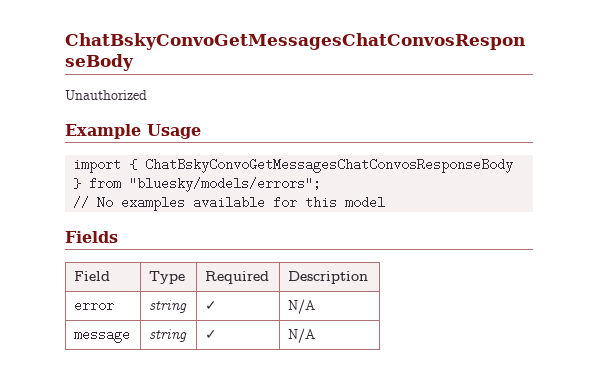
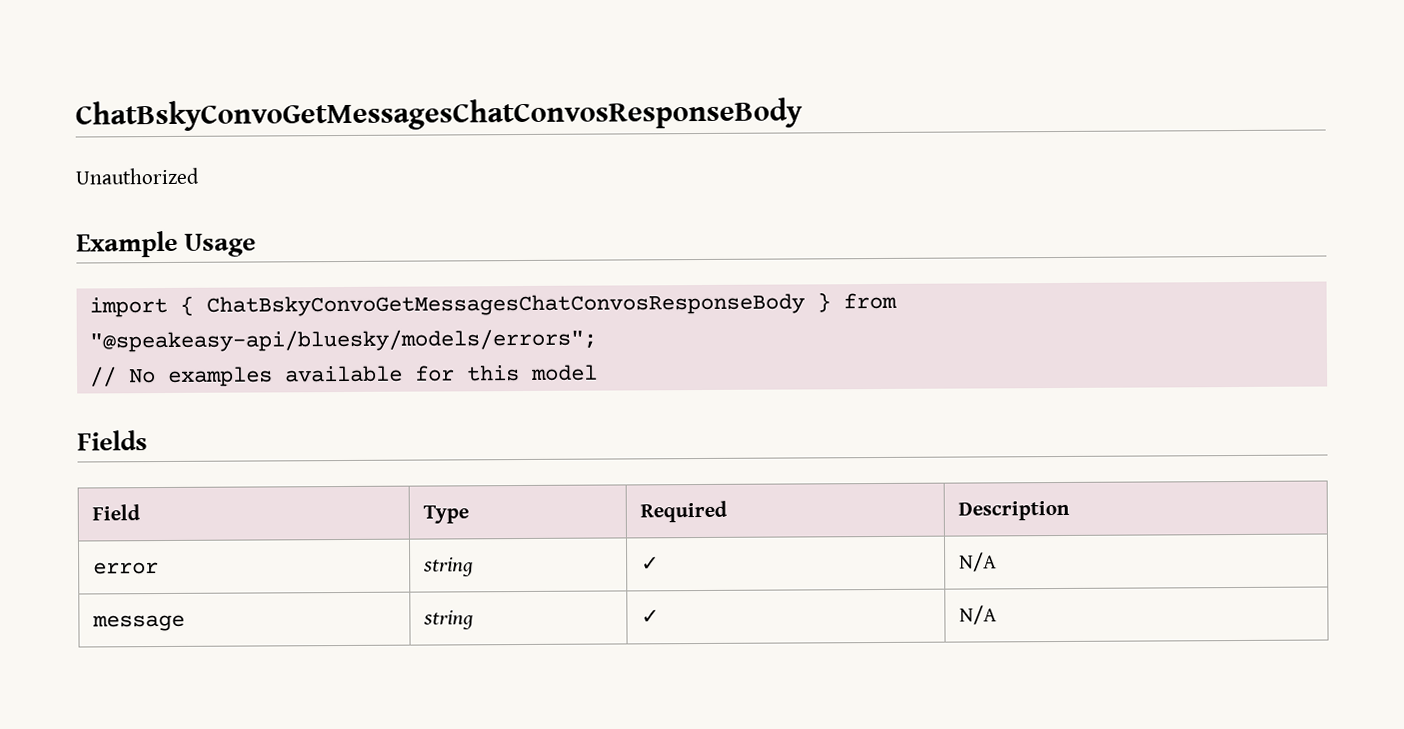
[129,177,322,192] "bluesky/models/errors"; -> [88,328,597,353] "@speakeasy-api/bluesky/models/errors";

